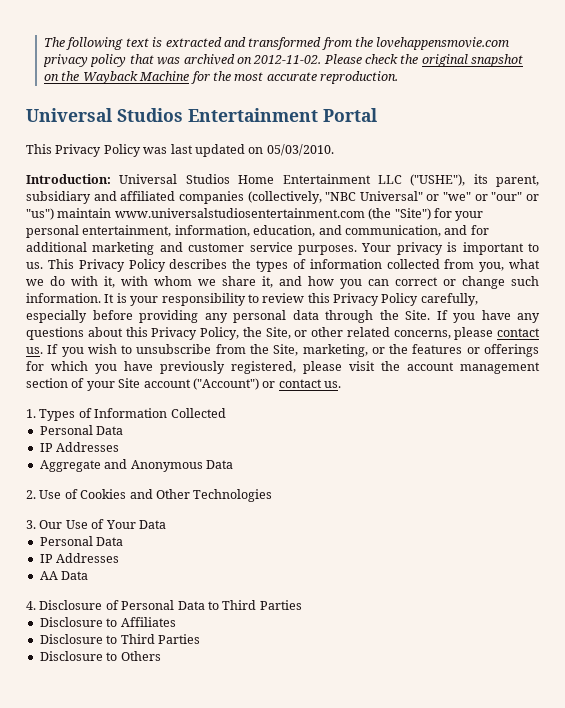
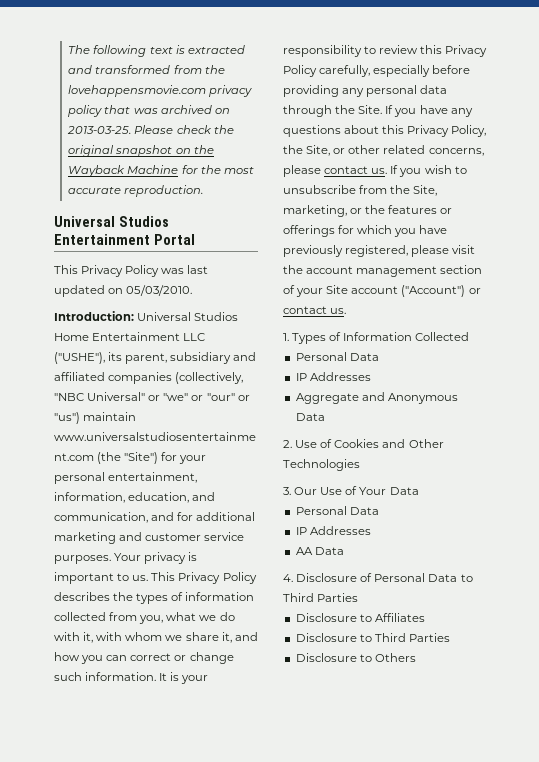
[253,55,322,64] 2012-11-02. -> [67,126,132,134] 2013-03-25.

